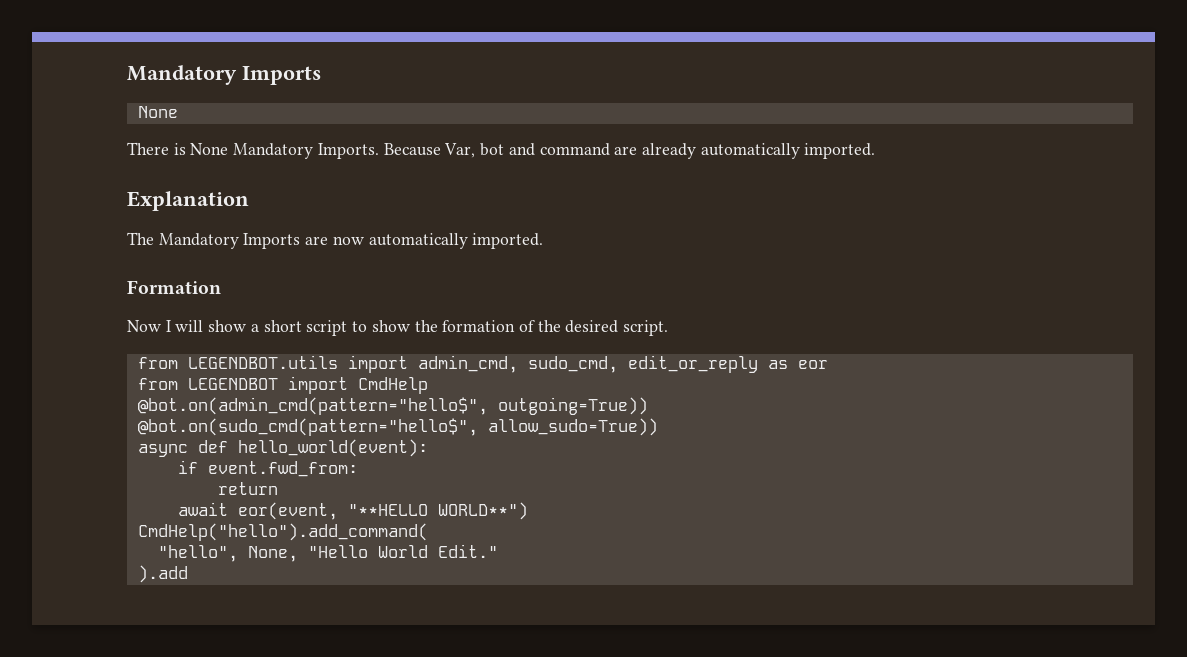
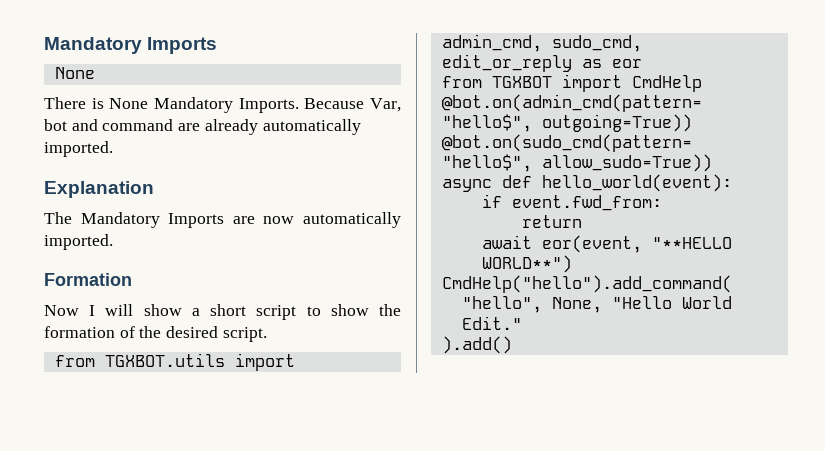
[187,355,338,369] LEGENDBOT.utils -> [104,353,225,367] TGXBOT.utils
[187,378,278,390] LEGENDBOT -> [491,76,552,88] TGXBOT
[137,565,188,583] ).add -> [441,336,512,354] ).add()

